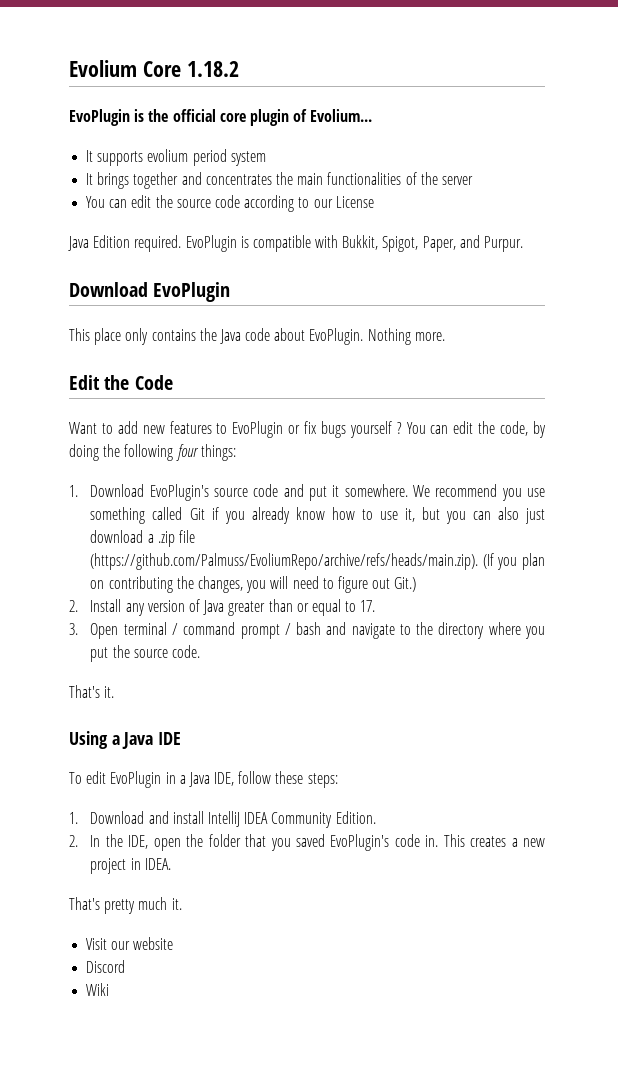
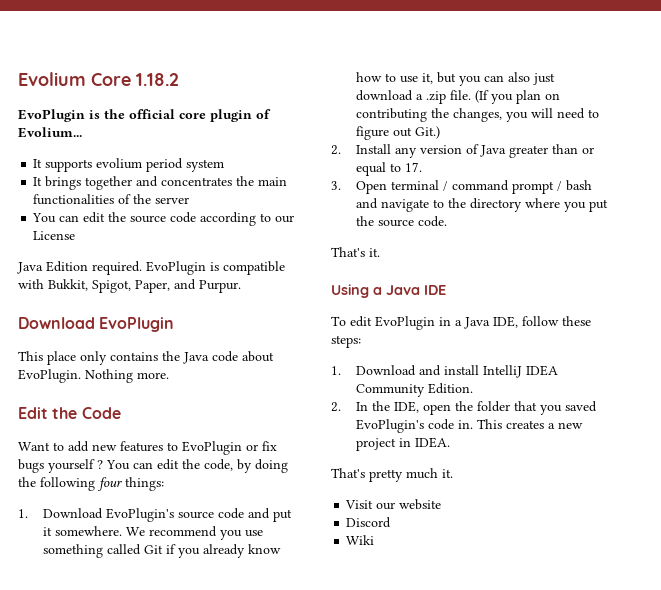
[178,530,195,543] [90,553,479,570] file (https://github.com/Palmuss/EvoliumRepo/archive/refs/heads/main.zip). -> [450,90,472,100] file.

